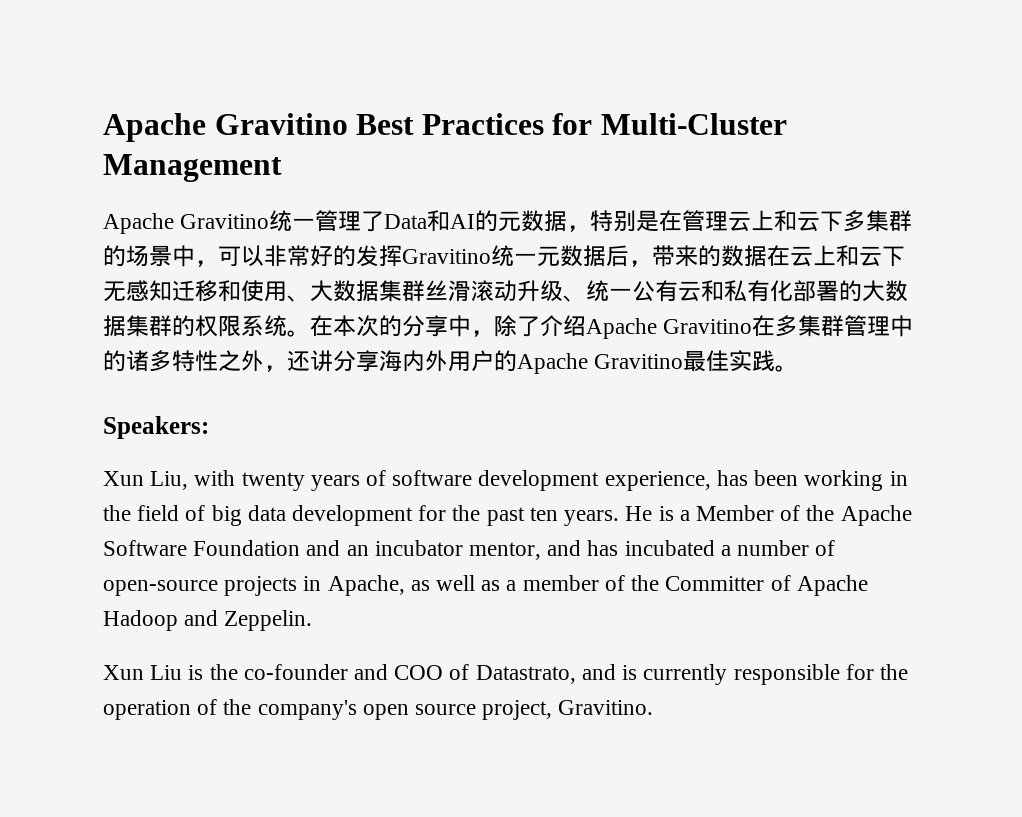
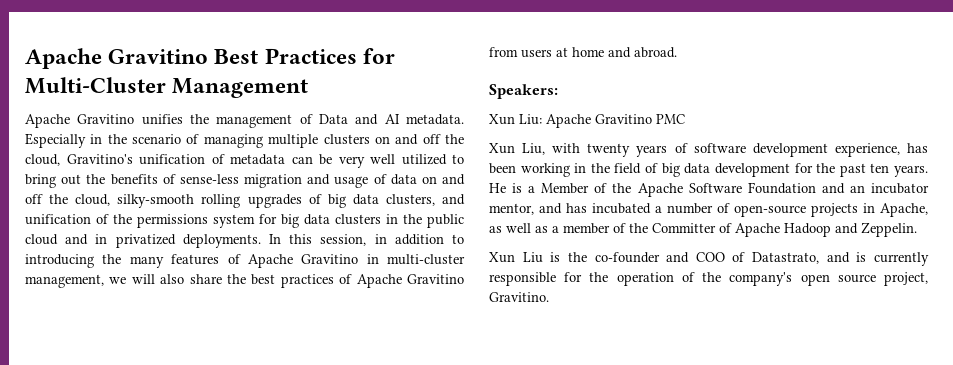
[269,210,913,232] [103,245,905,267] [103,280,908,302] [103,315,914,339] [103,350,799,374] [103,416,209,439] 统一管理了Data和AI的元数据，特别是在管理云上和云下多集群的场景中，可以非常好的发挥Gravitino统一元数据后，带来的数据在云上和云下无感知迁移和使用、大数据集群丝滑滚动升级、统一公有云和私有化部署的大数据集群的权限系统。在本次的分享中，除了介绍Apache Gravitino在多集群管理中的诸多特性之外，还讲分享海内外用户的Apache Gravitino最佳实践。 // Speakers: -> [141,114,464,128] [25,133,465,148] [25,154,464,168] [25,174,466,188] [25,194,466,208] [25,214,464,228] [25,234,464,248] [25,254,465,268] [25,274,464,288] [489,47,677,58] [489,84,558,99] [489,114,685,128] unifies the management of Data and AI metadata. Especially in the scenario of managing multiple clusters on and off the cloud, Gravitino's unification of metadata can be very well utilized to bring out the benefits of sense-less migration and usage of data on and off the cloud, silky-smooth rolling upgrades of big data clusters, and unification of the permissions system for big data clusters in the public cloud and in privatized deployments. In this session, in addition to introducing the many features of Apache Gravitino in multi-cluster management, we will also share the best practices of Apache Gravitino from users at home and abroad. // Speakers: // Xun Liu: Apache Gravitino PMC

